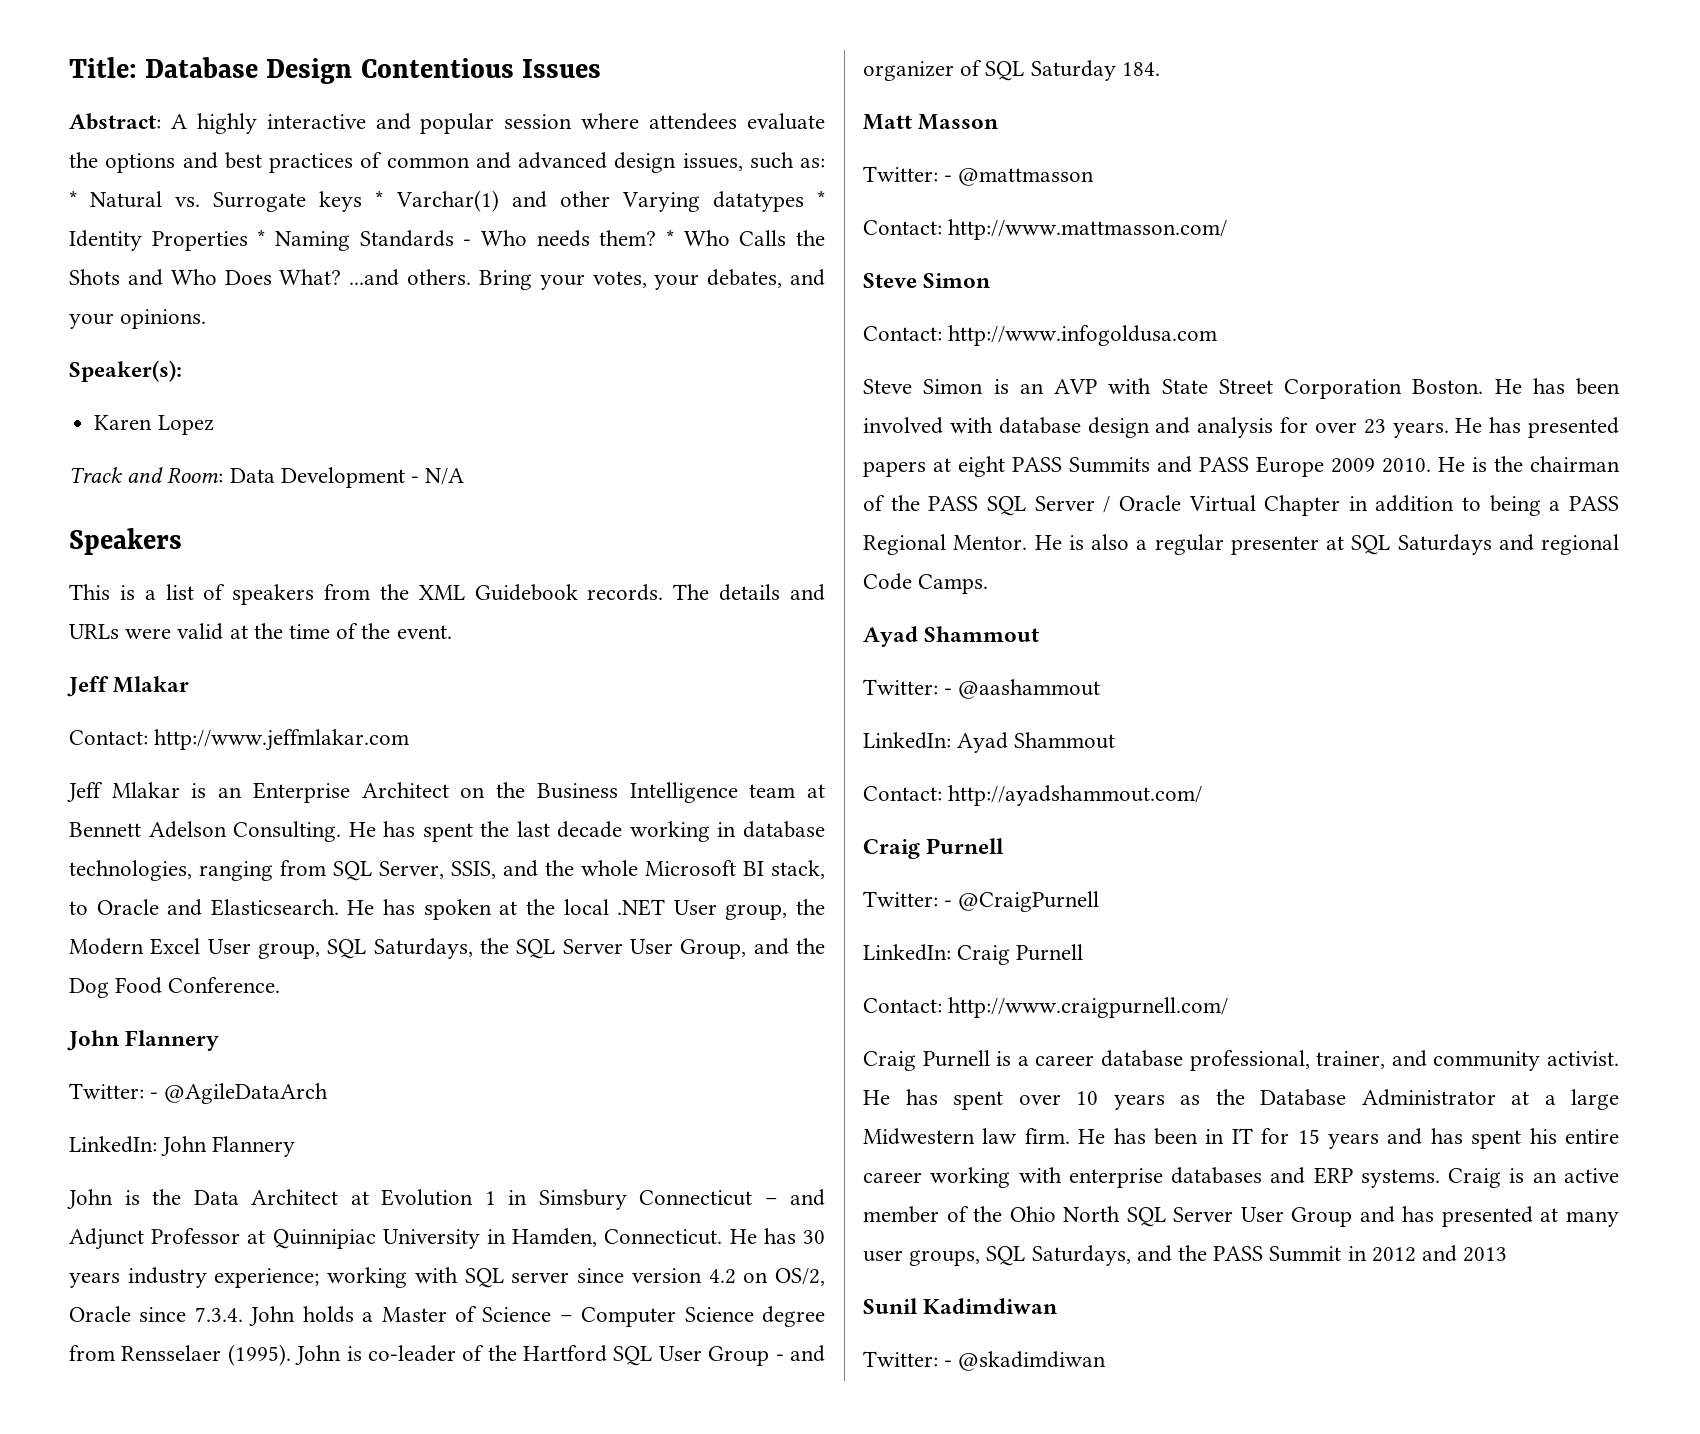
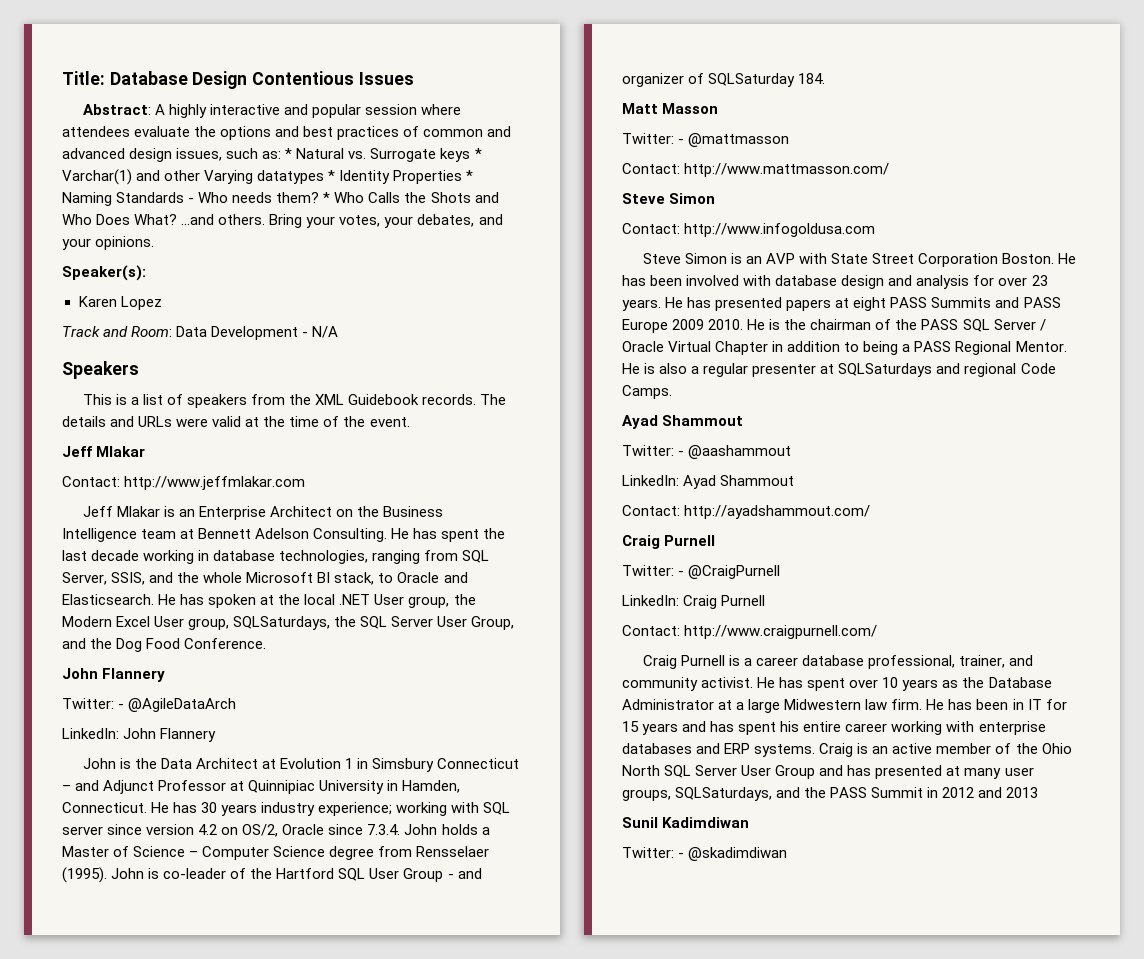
[327,938,473,959] SQL Saturdays, -> [233,616,331,630] SQLSaturdays,
[985,60,1116,81] SQL Saturday -> [708,73,796,87] SQLSaturday
[1351,534,1492,555] SQL Saturdays -> [838,363,933,377] SQLSaturdays
[986,1245,1131,1266] SQL Saturdays, -> [675,787,773,801] SQLSaturdays,

